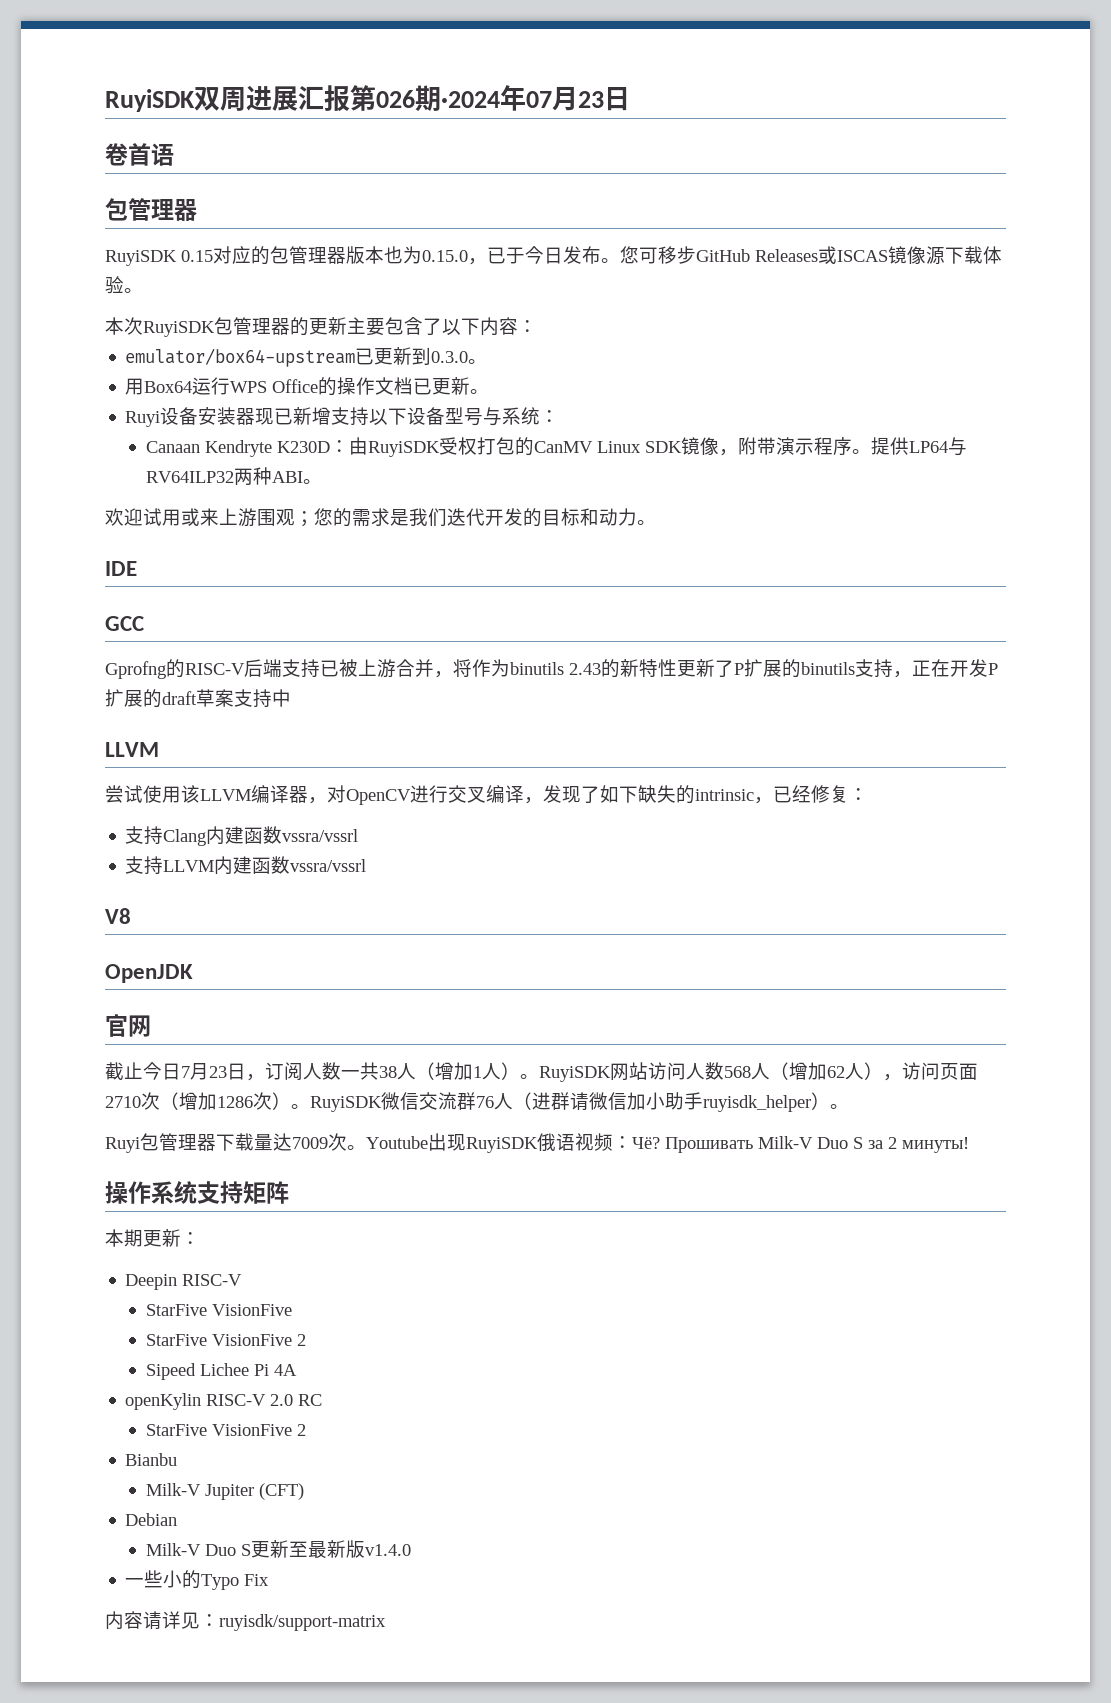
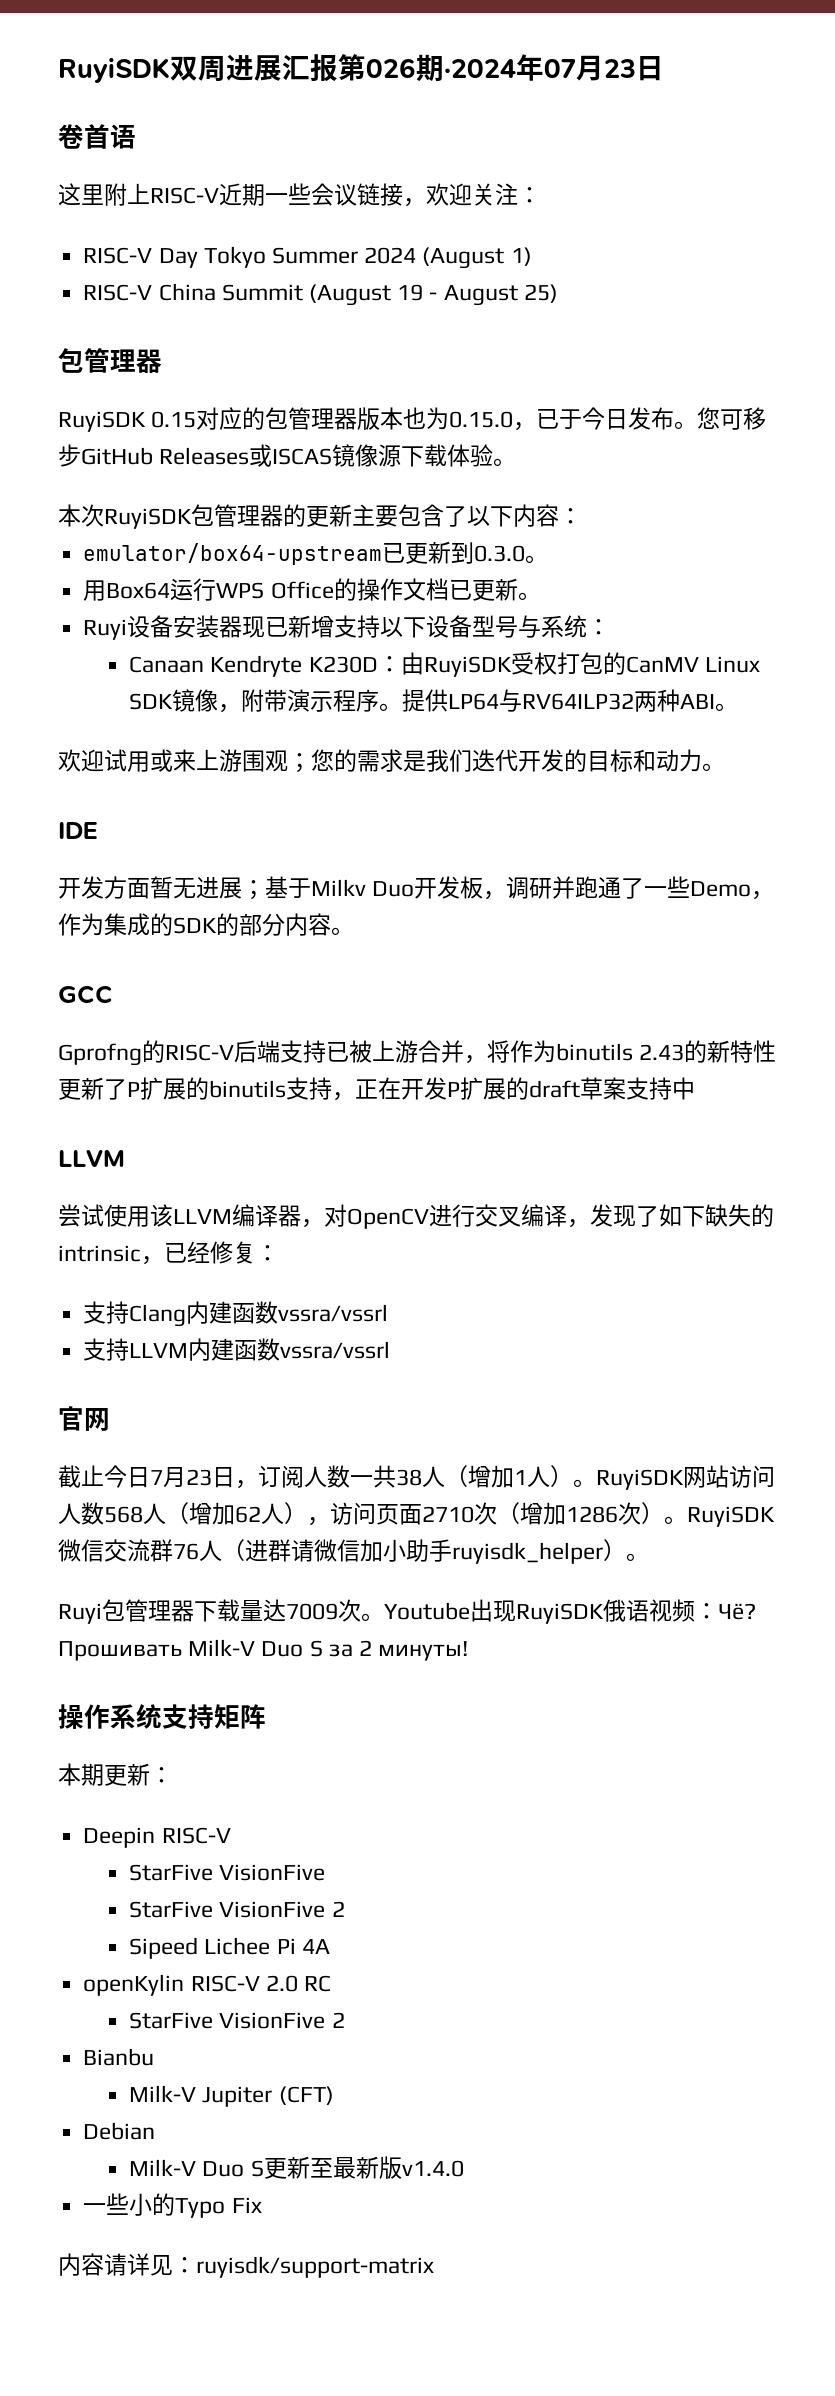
(174, 154) none -> [58,183,541,207] [83,246,532,269] [83,283,558,306] // 这里附上RISC-V近期一些会议链接，欢迎关注： // RISC-V Day Tokyo Summer 2024 (August 1) // RISC-V China Summit (August 19 - August 25)
(137, 568) none -> [58,876,775,900] [58,913,354,936] // 开发方面暂无进展；基于Milkv Duo开发板，调研并跑通了一些Demo，作为集成的SDK的部分内容。
[105,908,131,924] [105,964,193,983] // V8 // OpenJDK -> (391, 1350) none

